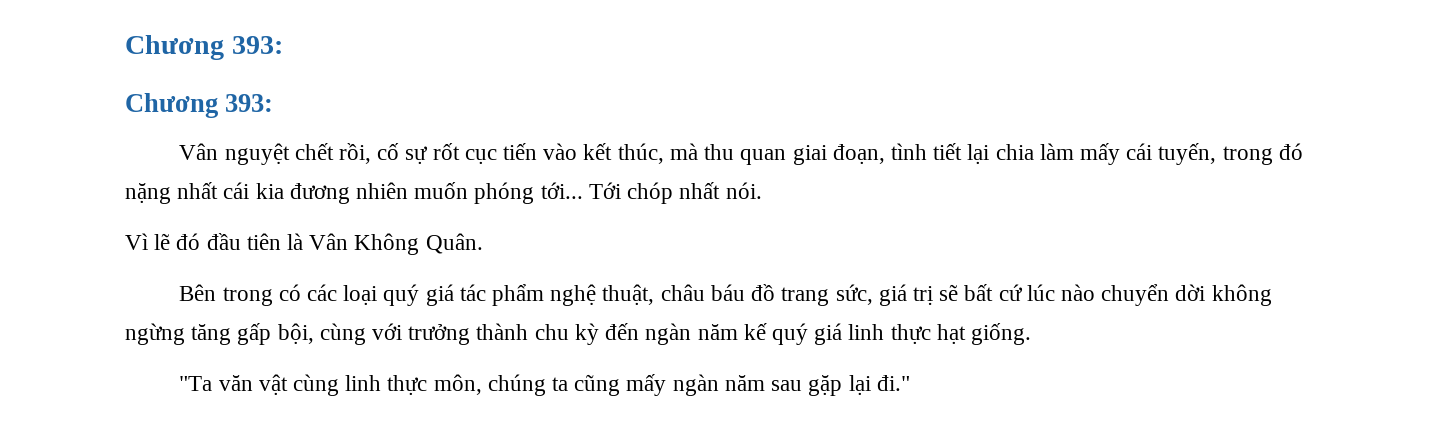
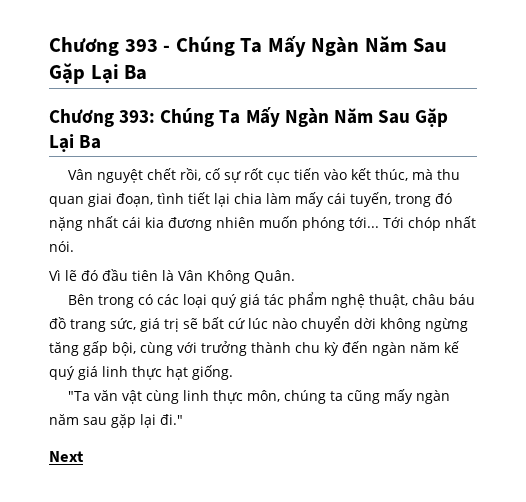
[125,35,283,60] [125,93,274,118] Chương 393: // Chương 393: -> [49,36,448,57] [49,63,148,84] [49,107,449,127] [49,134,102,152] Chương 393 - Chúng Ta Mấy Ngàn Năm Sau Gặp Lại Ba // Chương 393: Chúng Ta Mấy Ngàn Năm Sau Gặp Lại Ba
(910, 383) none -> [49,451,84,462] // Next

